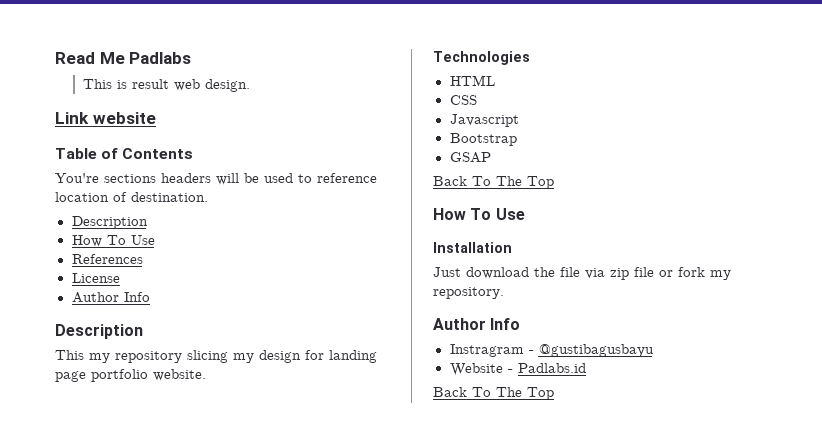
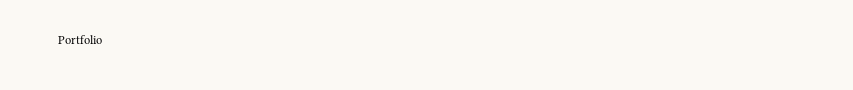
[55,52,192,64] [83,79,251,92] [55,112,156,124] [55,148,194,159] [55,173,377,185] [55,192,208,202] [71,216,148,229] [71,235,155,247] [71,254,143,264] [71,273,120,283] [71,292,150,303] [55,324,143,339] [55,350,377,363] [55,369,206,382] [433,51,530,65] [449,75,495,86] [449,95,477,105] [449,114,519,127] [449,133,517,146] [449,152,491,163] [433,176,554,189] [433,208,525,220] [433,242,512,253] [433,267,731,280] [433,287,504,299] [433,318,521,330] [449,344,654,357] [449,363,586,376] [433,387,554,400] Read Me Padlabs // This is result web design. // Link website // Table of Contents // You're sections headers will be used to reference location of destination. // Description // How To Use // References // License // Author Info // Description // This my repository slicing my design for landing page portfolio website. // Technologies // HTML // CSS // Javascript // Bootstrap // GSAP // Back To The Top // How To Use // Installation // Just download the file via zip file or fork my repository. // Author Info // Instragram - @gustibagusbayu // Website - Padlabs.id // Back To The Top -> [58,35,102,44] Portfolio

